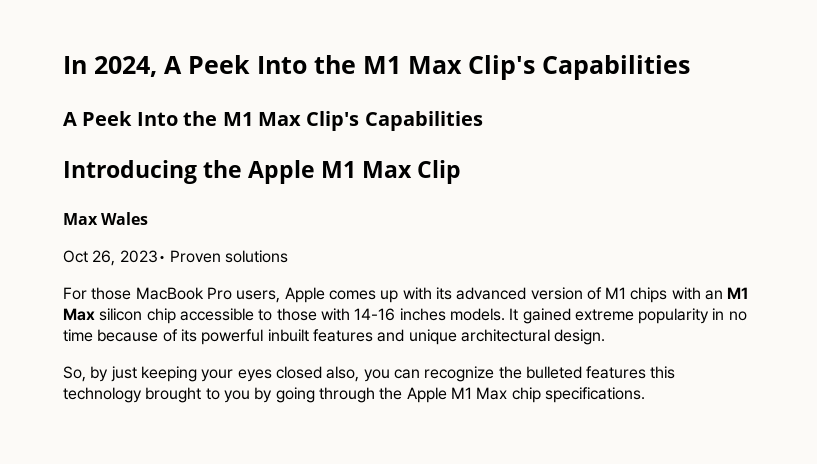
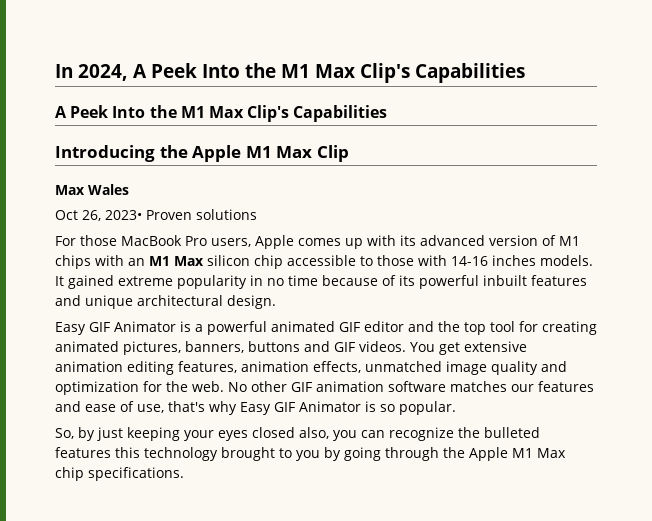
(606, 337) none -> [55,321,597,335] [55,341,527,355] [55,361,567,375] [55,381,594,395] [55,401,456,415] // Easy GIF Animator is a powerful animated GIF editor and the top tool for creating animated pictures, banners, buttons and GIF videos. You get extensive animation editing features, animation effects, unmatched image quality and optimization for the web. No other GIF animation software matches our features and ease of use, that's why Easy GIF Animator is so popular.

